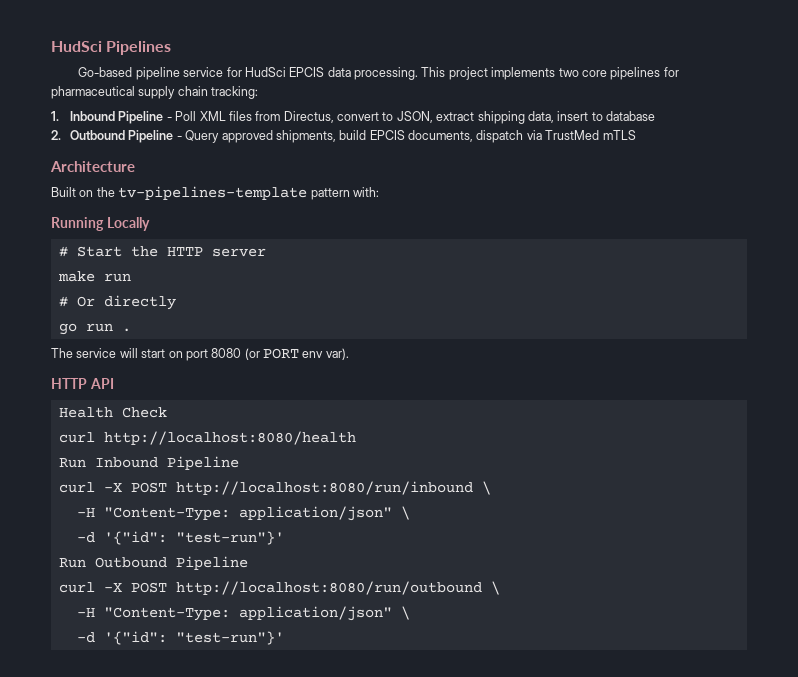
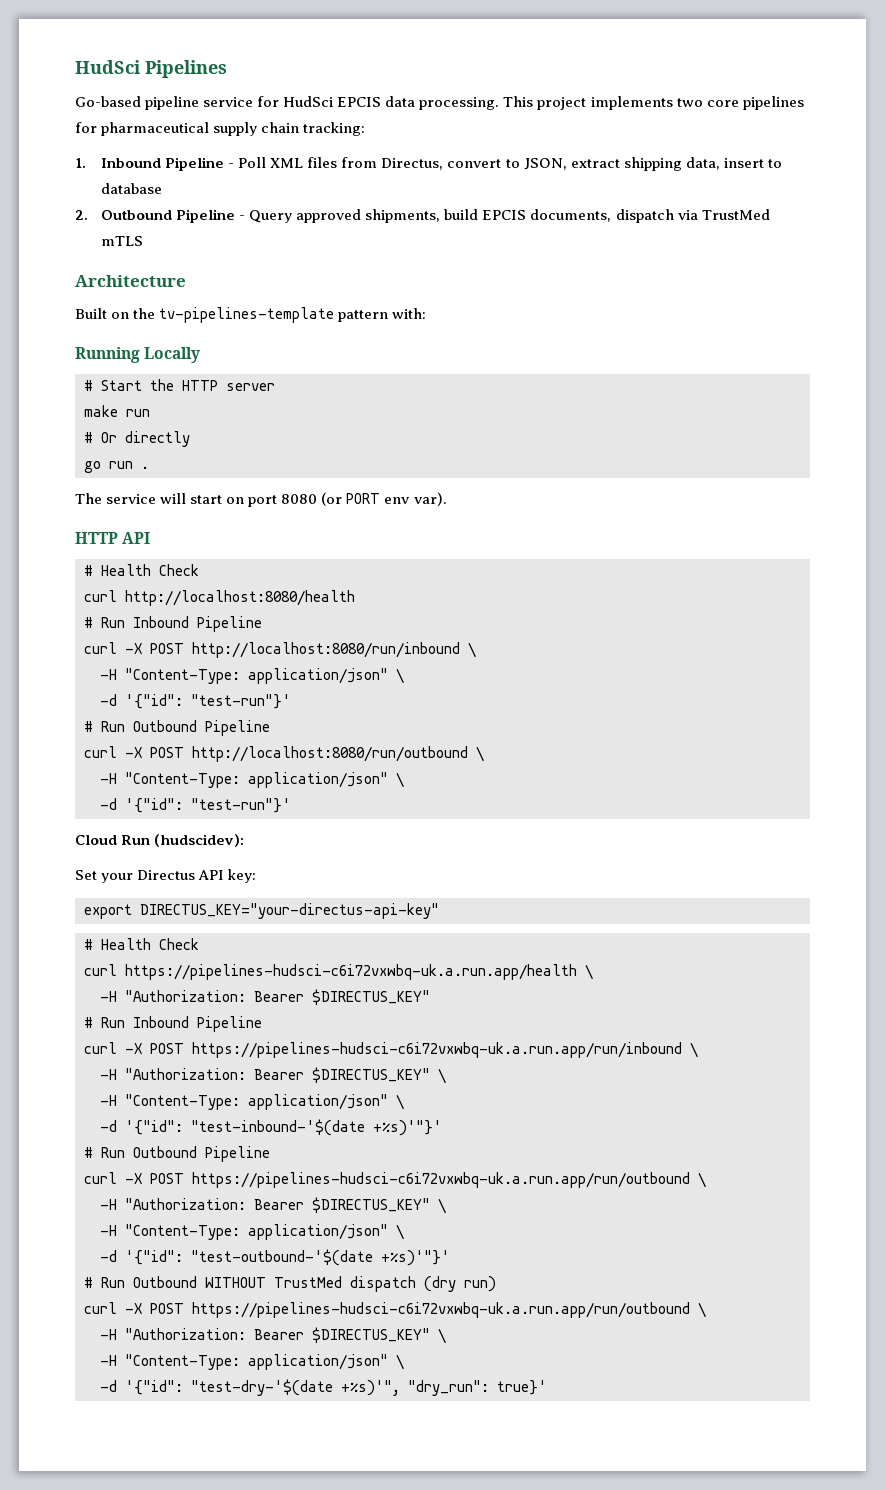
(114, 383) none -> [84,565,93,576] #
(356, 438) none -> [84,617,93,628] #
(284, 538) none -> [84,721,93,732] #
(284, 638) none -> [75,834,245,847] [75,869,257,883] [84,903,439,919] [84,938,199,950] [84,964,593,980] [100,989,430,1005] [84,1016,262,1032] [84,1042,698,1058] [100,1067,446,1084] [100,1094,404,1110] [100,1119,442,1136] [84,1146,270,1162] [84,1172,706,1188] [100,1197,446,1214] [100,1224,404,1240] [100,1249,450,1266] [84,1276,496,1292] [84,1302,706,1318] [100,1327,446,1344] [100,1354,404,1370] [100,1379,547,1396] // Cloud Run (hudscidev): // Set your Directus API key: // export DIRECTUS_KEY="your-directus-api-key" // # Health Check // curl https://pipelines-hudsci-c6i72vxwbq-uk.a.run.app/health \ // -H "Authorization: Bearer $DIRECTUS_KEY" // # Run Inbound Pipeline // curl -X POST https://pipelines-hudsci-c6i72vxwbq-uk.a.run.app/run/inbound \ // -H "Authorization: Bearer $DIRECTUS_KEY" \ // -H "Content-Type: application/json" \ // -d '{"id": "test-inbound-'$(date +%s)'"}' // # Run Outbound Pipeline // curl -X POST https://pipelines-hudsci-c6i72vxwbq-uk.a.run.app/run/outbound \ // -H "Authorization: Bearer $DIRECTUS_KEY" \ // -H "Content-Type: application/json" \ // -d '{"id": "test-outbound-'$(date +%s)'"}' // # Run Outbound WITHOUT TrustMed dispatch (dry run) // curl -X POST https://pipelines-hudsci-c6i72vxwbq-uk.a.run.app/run/outbound \ // -H "Authorization: Bearer $DIRECTUS_KEY" \ // -H "Content-Type: application/json" \ // -d '{"id": "test-dry-'$(date +%s)'", "dry_run": true}'

